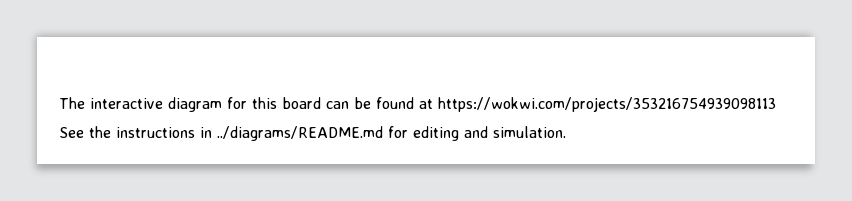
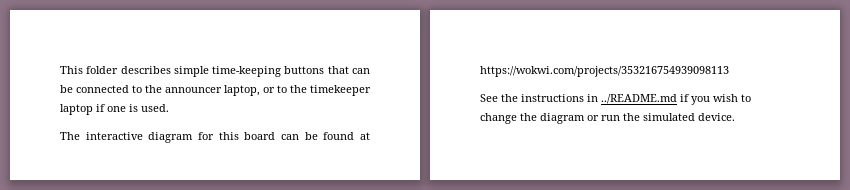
(59, 103) none -> [60,66,370,77] [60,85,371,96] [60,104,169,115] This folder describes simple time-keeping buttons that can be connected to the announcer laptop, or to the timekeeper laptop if one is used. //
[217,126,566,141] ../diagrams/README.md for editing and simulation. -> [601,94,751,105] [480,113,735,124] ../README.md if you wish to change the diagram or run the simulated device.

